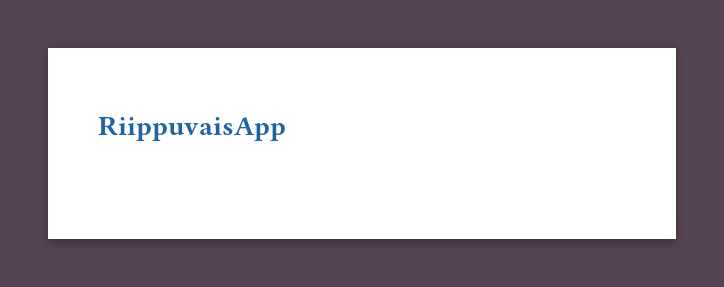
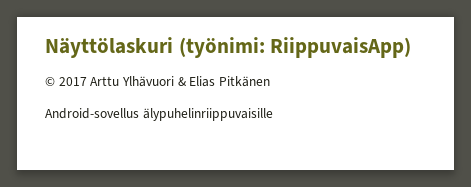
[98,116,286,141] RiippuvaisApp -> [45,37,412,58] [45,76,270,87] [45,108,273,121] Näyttölaskuri (työnimi: RiippuvaisApp) // © 2017 Arttu Ylhävuori & Elias Pitkänen // Android-sovellus älypuhelinriippuvaisille

